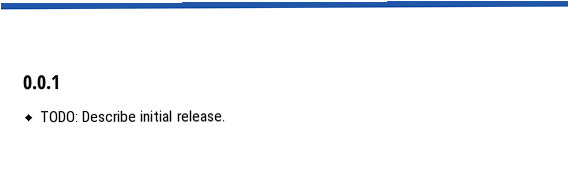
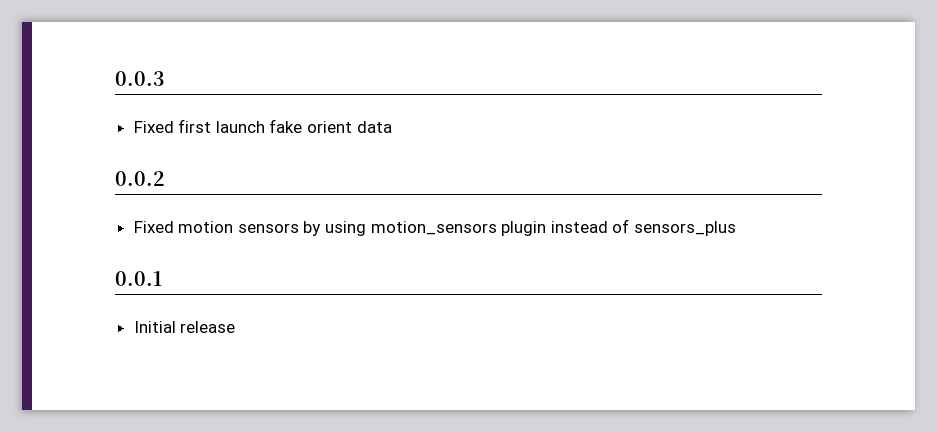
[22,75,60,90] [40,110,226,123] 0.0.1 // TODO: Describe initial release. -> [115,71,165,86] [133,119,392,133] [115,171,165,186] [133,219,737,236] [115,271,162,286] [133,321,236,333] 0.0.3 // Fixed first launch fake orient data // 0.0.2 // Fixed motion sensors by using motion_sensors plugin instead of sensors_plus // 0.0.1 // Initial release

